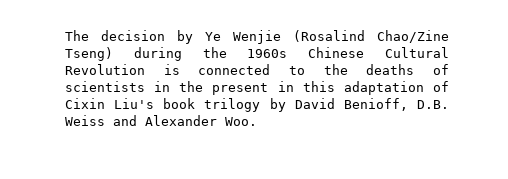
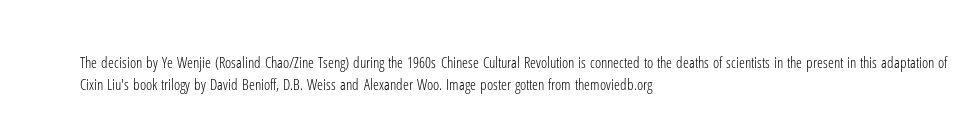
(257, 121) none -> [445,78,653,94] Image poster gotten from themoviedb.org

